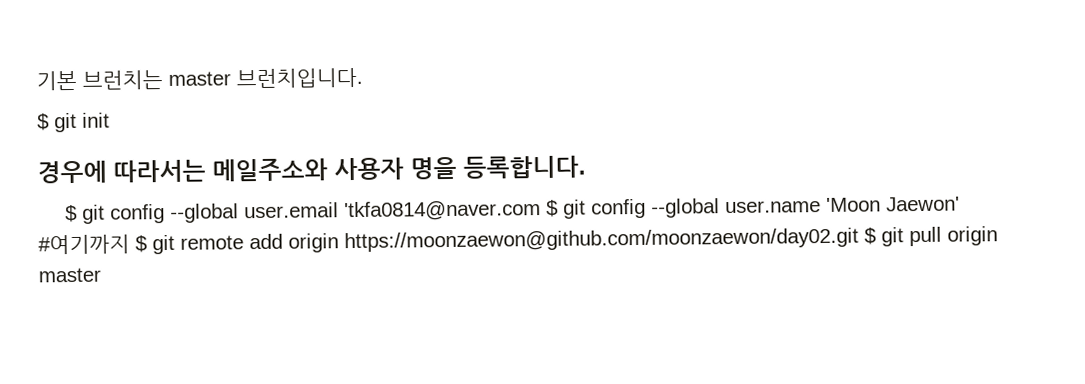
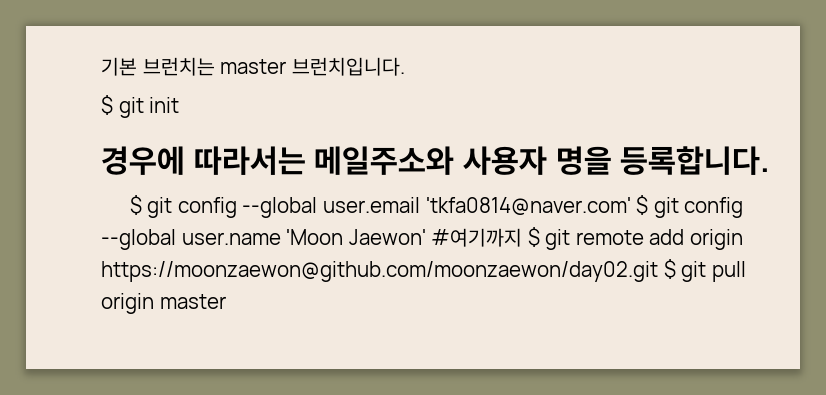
[343,200,541,222] 'tkfa0814@naver.com -> [425,197,631,215] 'tkfa0814@naver.com'

